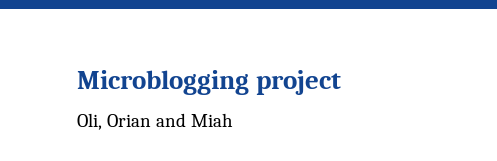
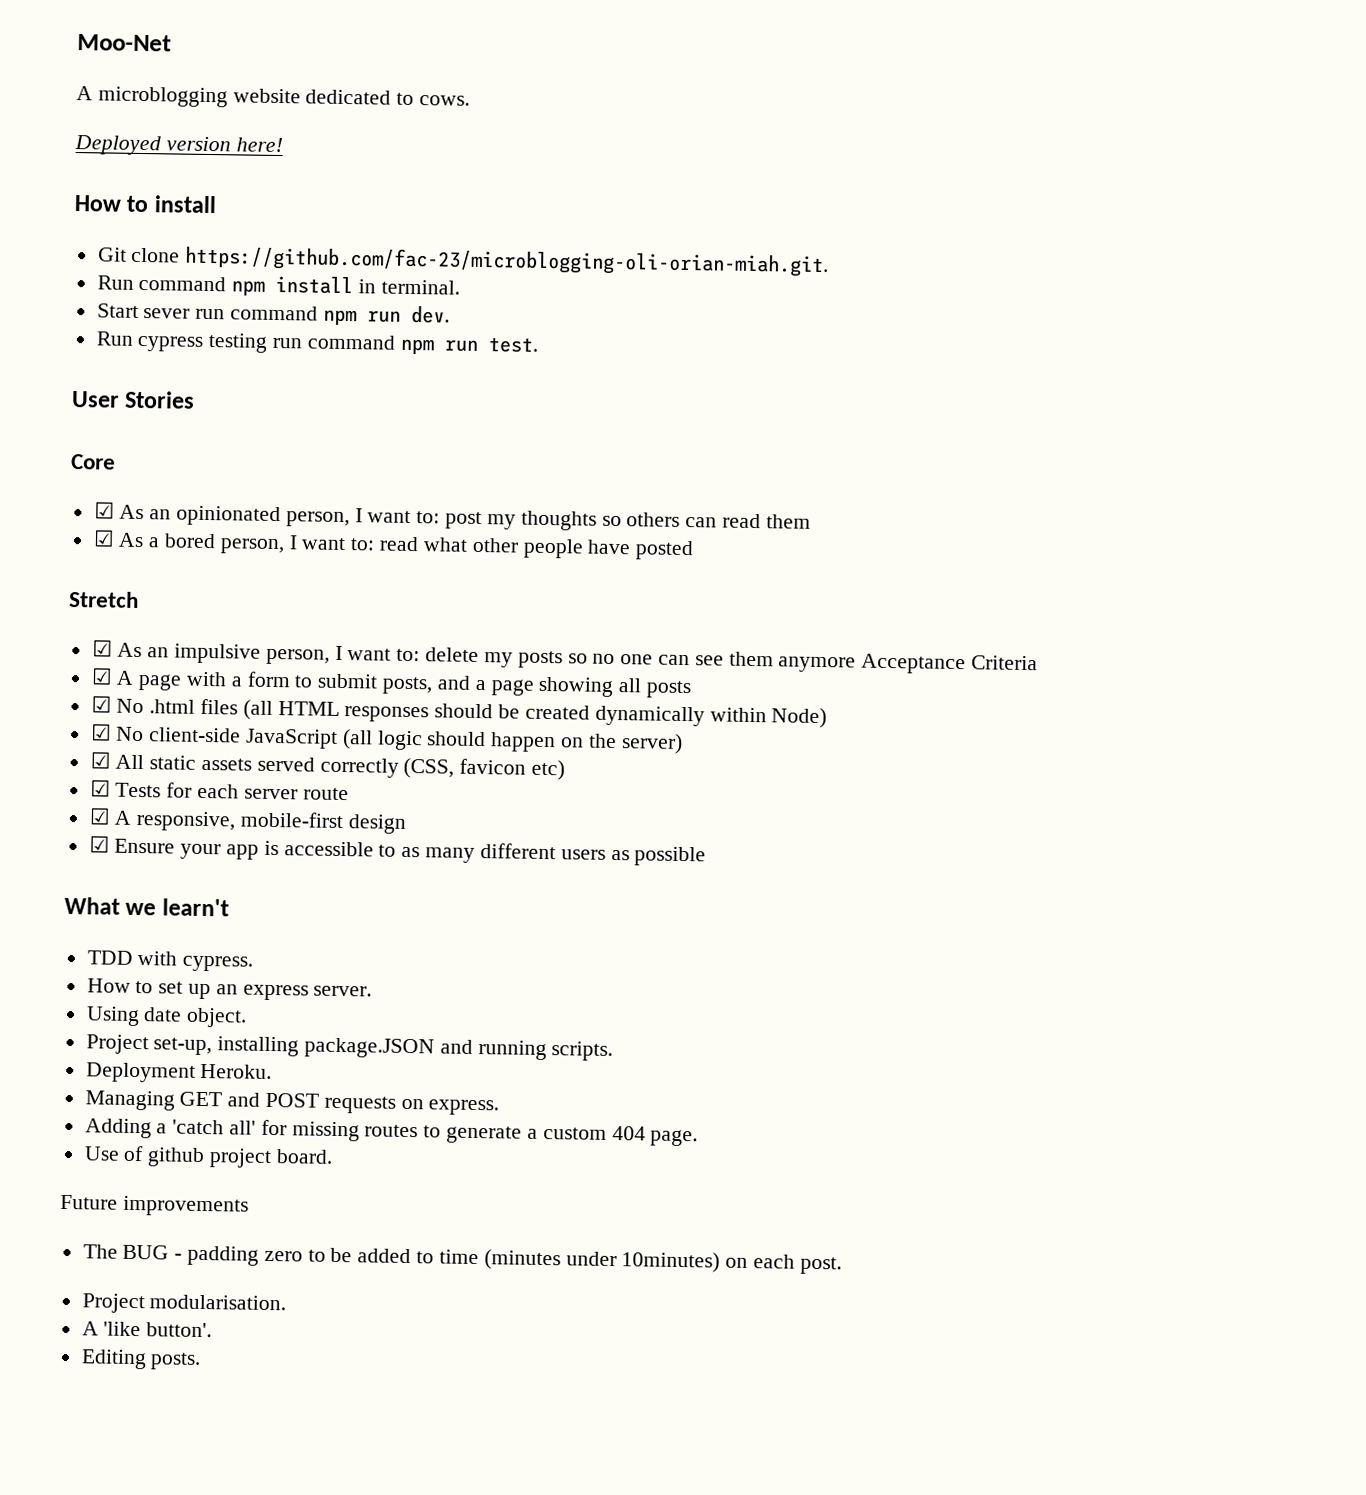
[77,70,342,95] [77,113,234,130] Microblogging project // Oli, Orian and Miah -> [77,34,172,52] [76,86,471,108] [74,135,283,156] [74,195,217,214] [97,245,830,278] [96,275,460,296] [96,303,450,326] [95,331,538,355] [71,390,196,409] [71,453,116,470] [93,501,811,531] [92,529,695,561] [68,590,139,608] [91,639,1038,675] [90,667,691,699] [90,695,828,729] [90,723,683,754] [89,751,566,781] [89,779,349,801] [88,807,406,834] [88,835,707,867] [64,896,229,917] [86,950,254,972] [86,978,373,1001] [85,1006,248,1028] [85,1034,614,1062] [85,1062,273,1083] [84,1090,500,1116] [84,1118,699,1147] [83,1145,333,1169] [60,1194,249,1217] [82,1244,842,1275] [81,1293,287,1314] [81,1321,213,1338] [80,1349,202,1370] Moo-Net // A microblogging website dedicated to cows. // Deployed version here! // How to install // Git clone https://github.com/fac-23/microblogging-oli-orian-miah.git. // Run command npm install in terminal. // Start sever run command npm run dev. // Run cypress testing run command npm run test. // User Stories // Core // ☑ As an opinionated person, I want to: post my thoughts so others can read them // ☑ As a bored person, I want to: read what other people have posted // Stretch // ☑ As an impulsive person, I want to: delete my posts so no one can see them anymore Acceptance Criteria // ☑ A page with a form to submit posts, and a page showing all posts // ☑ No .html files (all HTML responses should be created dynamically within Node) // ☑ No client-side JavaScript (all logic should happen on the server) // ☑ All static assets served correctly (CSS, favicon etc) // ☑ Tests for each server route // ☑ A responsive, mobile-first design // ☑ Ensure your app is accessible to as many different users as possible // What we learn't // TDD with cypress. // How to set up an express server. // Using date object. // Project set-up, installing package.JSON and running scripts. // Deployment Heroku. // Managing GET and POST requests on express. // Adding a 'catch all' for missing routes to generate a custom 404 page. // Use of github project board. // Future improvements // The BUG - padding zero to be added to time (minutes under 10minutes) on each post. // Project modularisation. // A 'like button'. // Editing posts.

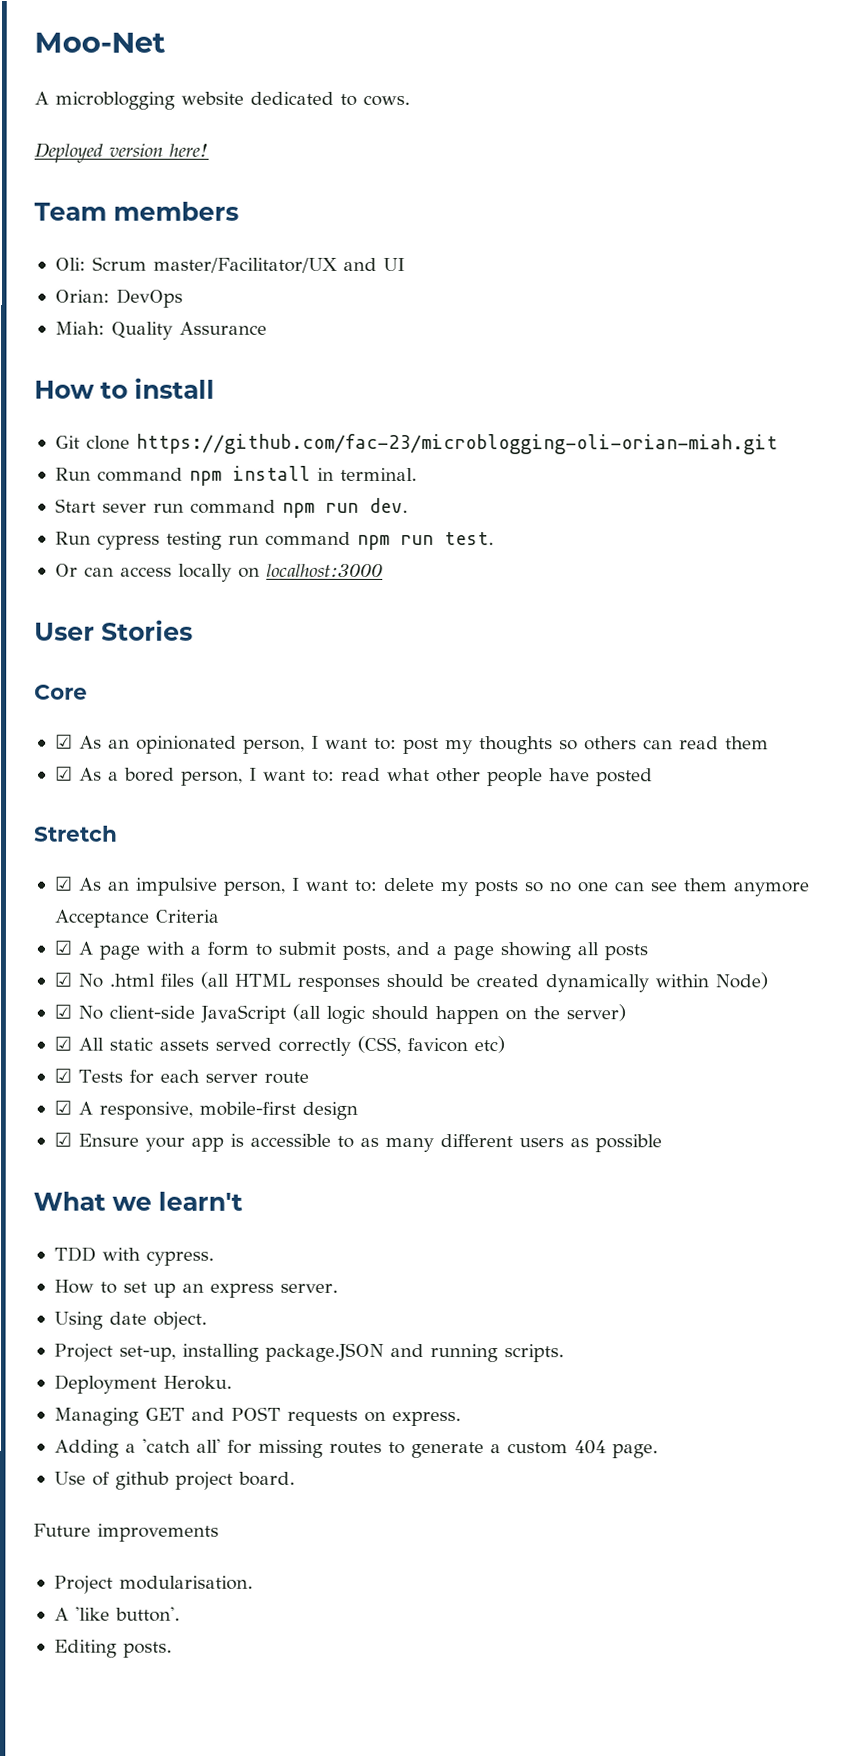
(283, 145) none -> [34,201,239,221] [54,256,405,273] [54,288,183,308] [54,321,267,340] // Team members // Oli: Scrum master/Facilitator/UX and UI // Orian: DevOps // Miah: Quality Assurance
[184,245,830,278] https://github.com/fac-23/microblogging-oli-orian-miah.git. -> [135,433,778,455] https://github.com/fac-23/microblogging-oli-orian-miah.git
(538, 345) none -> [54,563,383,582] // Or can access locally on localhost:3000
[82,1244,842,1275] // The BUG - padding zero to be added to time (minutes under 10minutes) on each post. -> (219, 1532) none

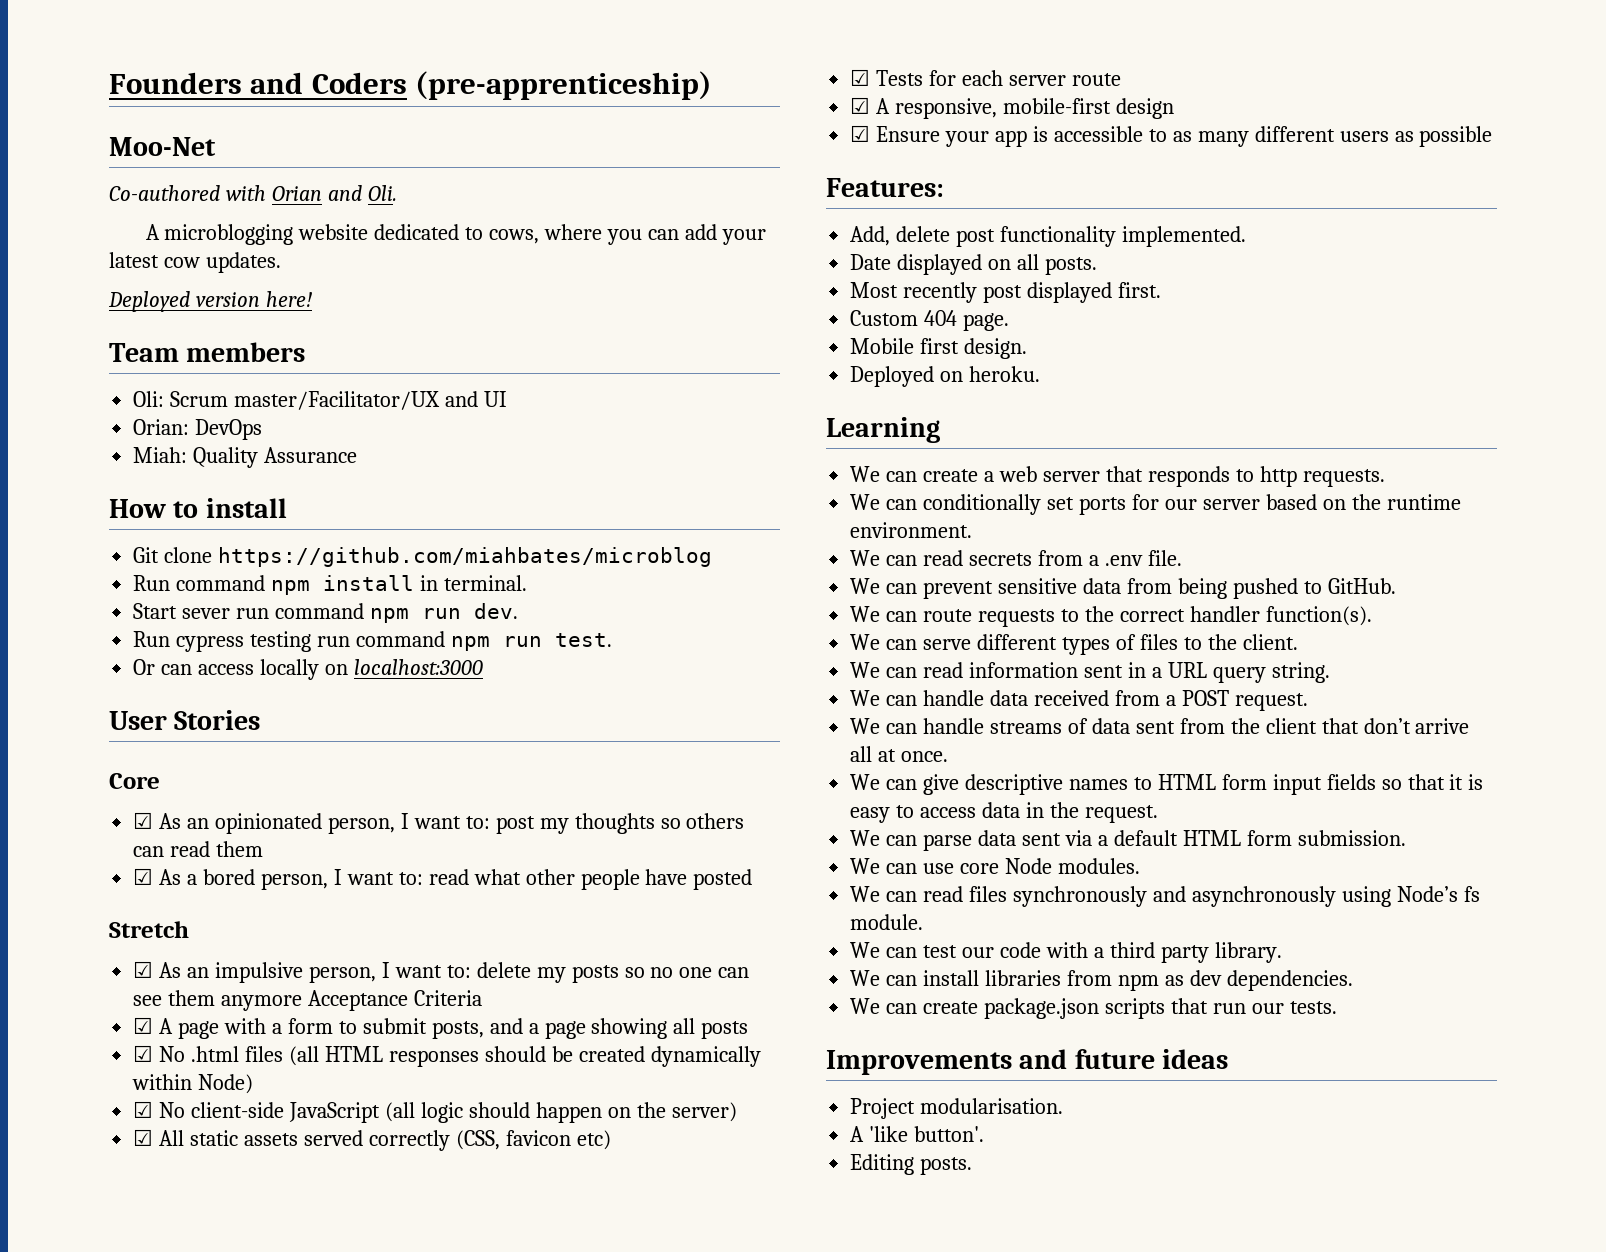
[34,32,166,53] Moo-Net -> [109,71,713,100] [109,137,216,156] [109,185,397,201] Founders and Coders (pre-apprenticeship) // Moo-Net // Co-authored with Orian and Oli.
[363,94,410,106] cows. -> [489,224,766,245] [109,252,281,273] cows, where you can add your latest cow updates.
[135,433,778,455] https://github.com/fac-23/microblogging-oli-orian-miah.git -> [218,547,713,567] https://github.com/miahbates/microblog
[33,1191,243,1211] [53,1246,214,1266] [53,1279,338,1298] [53,1311,207,1330] [53,1342,564,1363] [53,1374,232,1394] [53,1406,461,1427] [53,1438,658,1459] [53,1471,295,1490] [33,1523,219,1542] What we learn't // TDD with cypress. // How to set up an express server. // Using date object. // Project set-up, installing package.JSON and running scripts. // Deployment Heroku. // Managing GET and POST requests on express. // Adding a 'catch all' for missing routes to generate a custom 404 page. // Use of github project board. // Future improvements -> [826,178,944,197] [850,226,1246,247] [850,254,1097,275] [850,282,1161,303] [850,310,1010,331] [850,338,1028,359] [850,366,1041,387] [826,417,940,443] [850,466,1385,487] [850,494,1461,515] [850,522,973,538] [850,550,1182,566] [850,578,1396,599] [850,606,1372,627] [850,634,1298,655] [850,662,1330,683] [850,690,1308,711] [850,718,1470,734] [850,746,949,762] [850,774,1484,795] [850,802,1158,823] [850,830,1406,851] [850,858,1140,874] [850,886,1480,907] [850,914,924,930] [850,942,1282,963] [850,970,1353,991] [850,998,1337,1019] [826,1049,1229,1075] Features: // Add, delete post functionality implemented. // Date displayed on all posts. // Most recently post displayed first. // Custom 404 page. // Mobile first design. // Deployed on heroku. // Learning // We can create a web server that responds to http requests. // We can conditionally set ports for our server based on the runtime environment. // We can read secrets from a .env file. // We can prevent sensitive data from being pushed to GitHub. // We can route requests to the correct handler function(s). // We can serve different types of files to the client. // We can read information sent in a URL query string. // We can handle data received from a POST request. // We can handle streams of data sent from the client that don’t arrive all at once. // We can give descriptive names to HTML form input fields so that it is easy to access data in the request. // We can parse data sent via a default HTML form submission. // We can use core Node modules. // We can read files synchronously and asynchronously using Node’s fs module. // We can test our code with a third party library. // We can install libraries from npm as dev dependencies. // We can create package.json scripts that run our tests. // Improvements and future ideas

